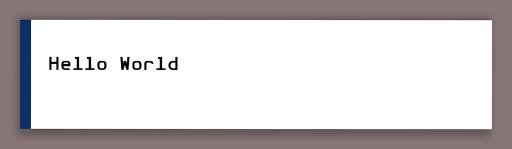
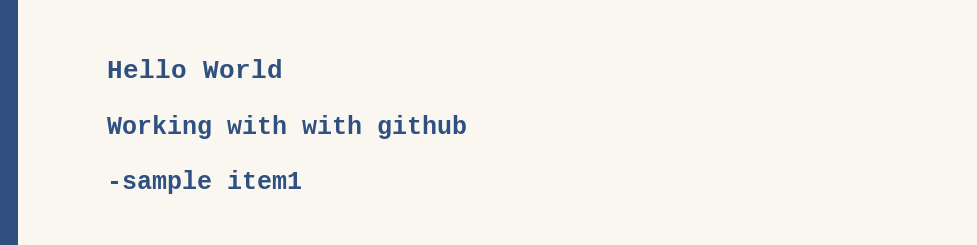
(180, 63) none -> [107,115,467,139] [107,170,302,194] // Working with with github // -sample item1

